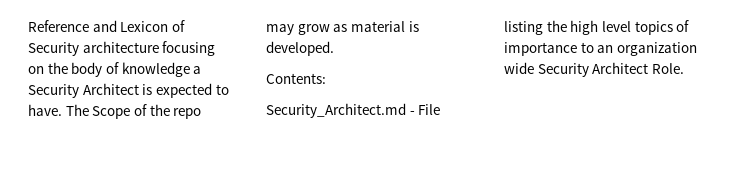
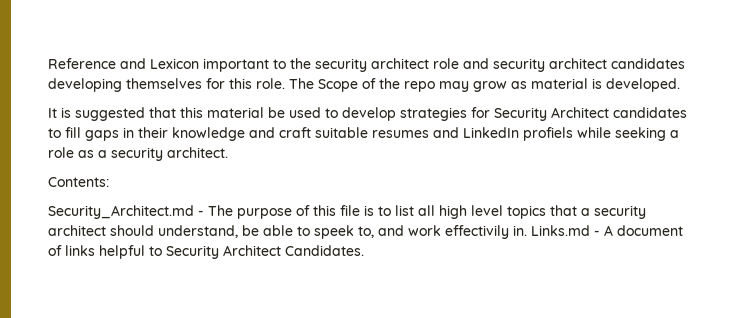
[171,20,185,32] [28,41,216,56] [28,62,202,77] [28,83,229,98] [28,104,62,116] of Security architecture focusing on the body of knowledge a Security Architect is expected to have. -> [203,58,685,72] [48,78,285,92] important to the security architect role and security architect candidates developing themselves for this role.
[266,73,326,84] [266,103,441,118] [504,20,690,35] [504,42,697,56] [504,62,684,77] Contents: // Security_Architect.md - File listing the high level topics of importance to an organization wide Security Architect Role. -> [48,107,687,121] [48,127,679,141] [48,147,228,161] [48,177,109,187] [48,205,646,219] [48,225,683,239] [48,245,364,259] It is suggested that this material be used to develop strategies for Security Architect candidates to fill gaps in their knowledge and craft suitable resumes and LinkedIn profiels while seeking a role as a security architect. // Contents: // Security_Architect.md - The purpose of this file is to list all high level topics that a security architect should understand, be able to speek to, and work effectivily in. Links.md - A document of links helpful to Security Architect Candidates.

